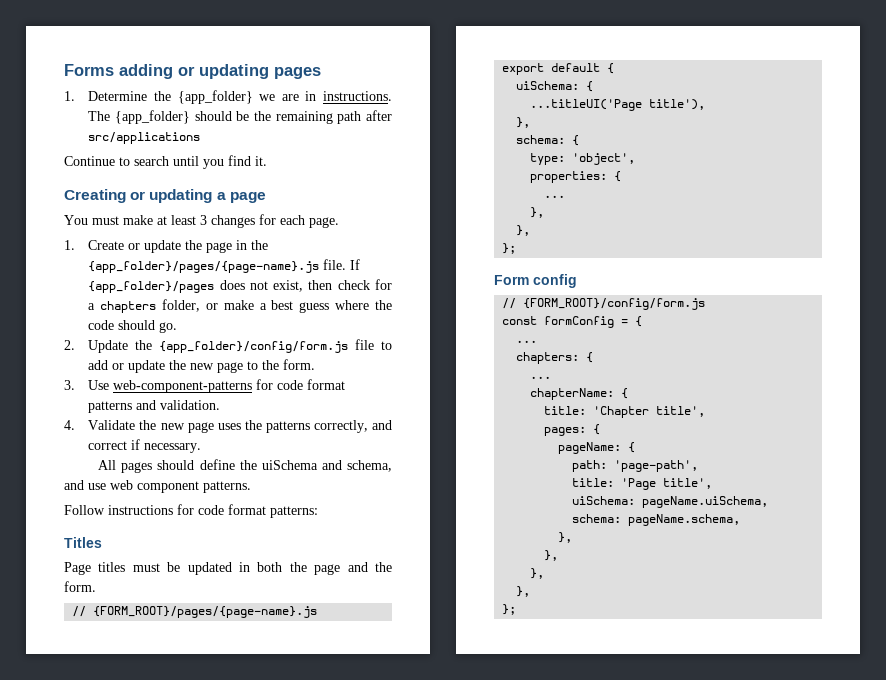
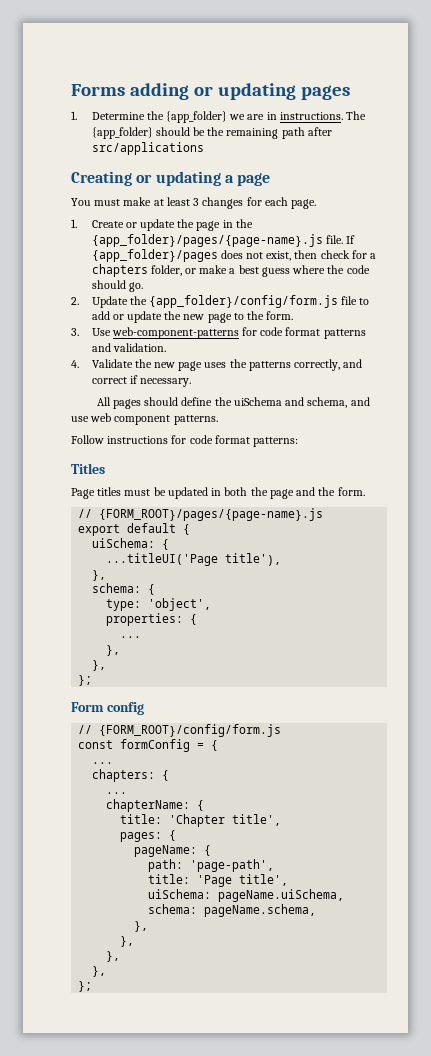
[64,155,267,169] // Continue to search until you find it. -> (204, 148) none

